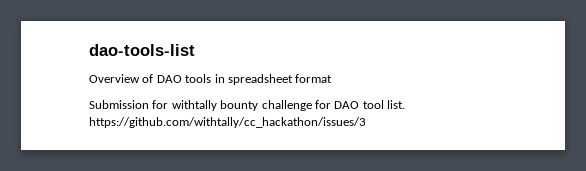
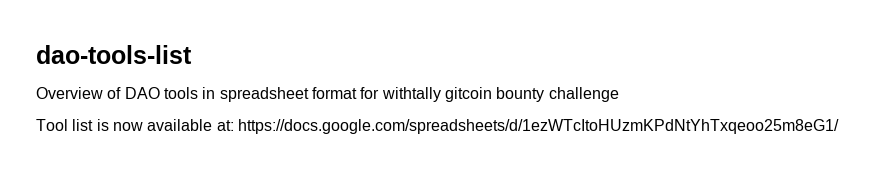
[89,100,149,109] // Submission -> (357, 93) none
(217, 105) none -> [444,87,492,102] gitcoin
[314,100,405,109] [89,117,366,128] for DAO tool list. https://github.com/withtally/cc_hackathon/issues/3 -> [36,119,839,134] // Tool list is now available at: https://docs.google.com/spreadsheets/d/1ezWTcItoHUzmKPdNtYhTxqeoo25m8eG1/

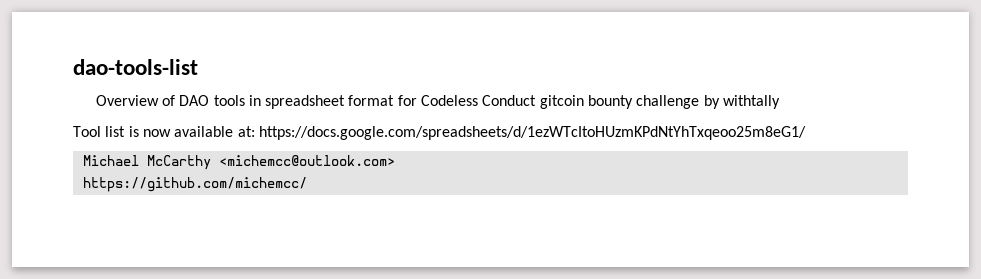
[381,87,441,102] withtally -> [421,95,537,106] Codeless Conduct
(619, 94) none -> [703,95,781,109] by withtally
(839, 126) none -> [82,155,395,170] [82,177,307,192] // Michael McCarthy <michemcc@outlook.com> // https://github.com/michemcc/

